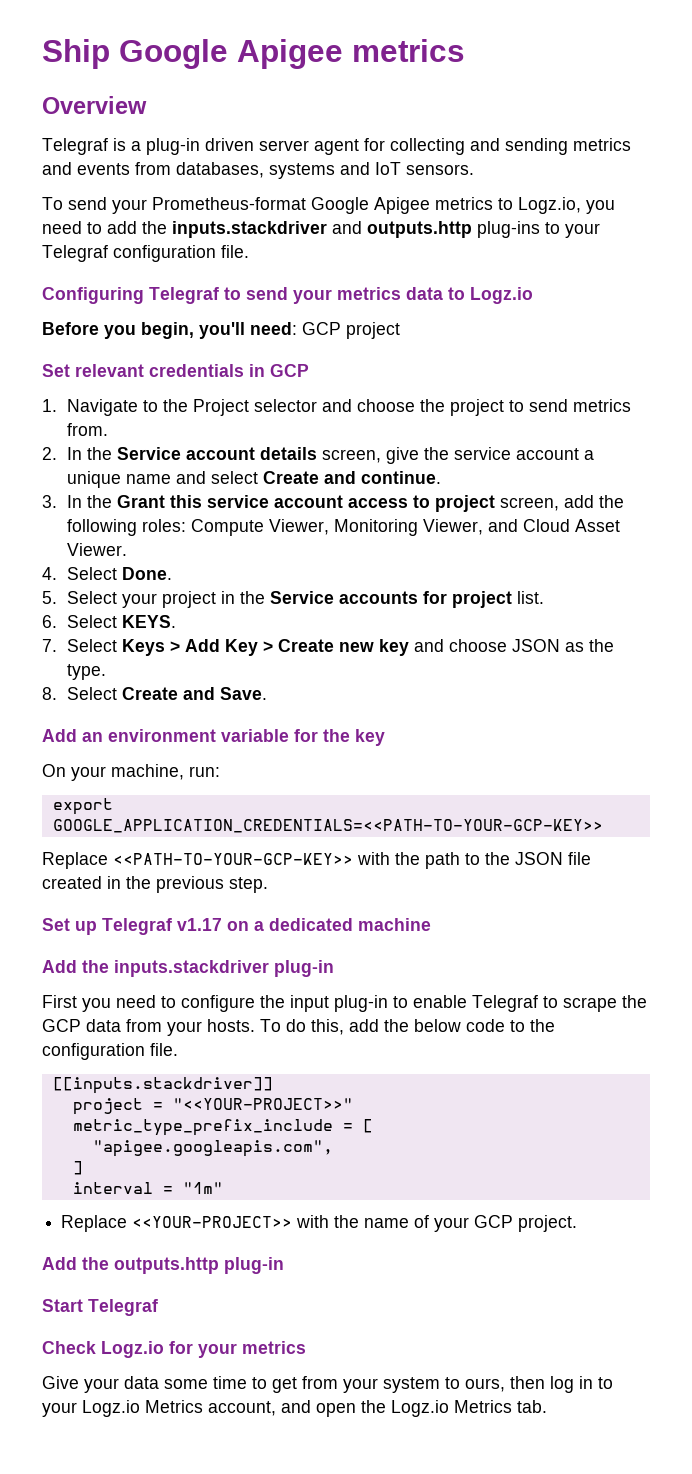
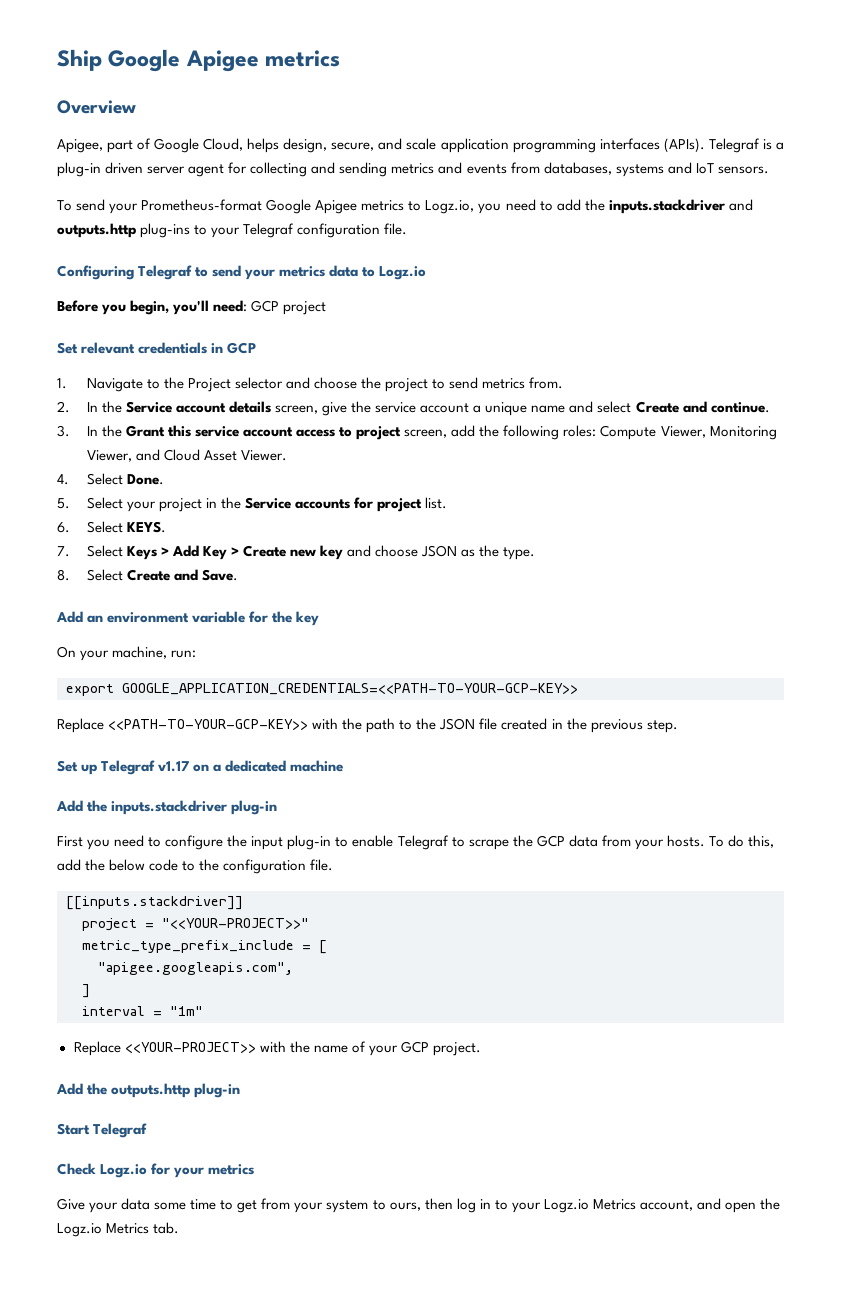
(147, 105) none -> [57,138,705,153] Apigee, part of Google Cloud, helps design, secure, and scale application programming interfaces (APIs).

